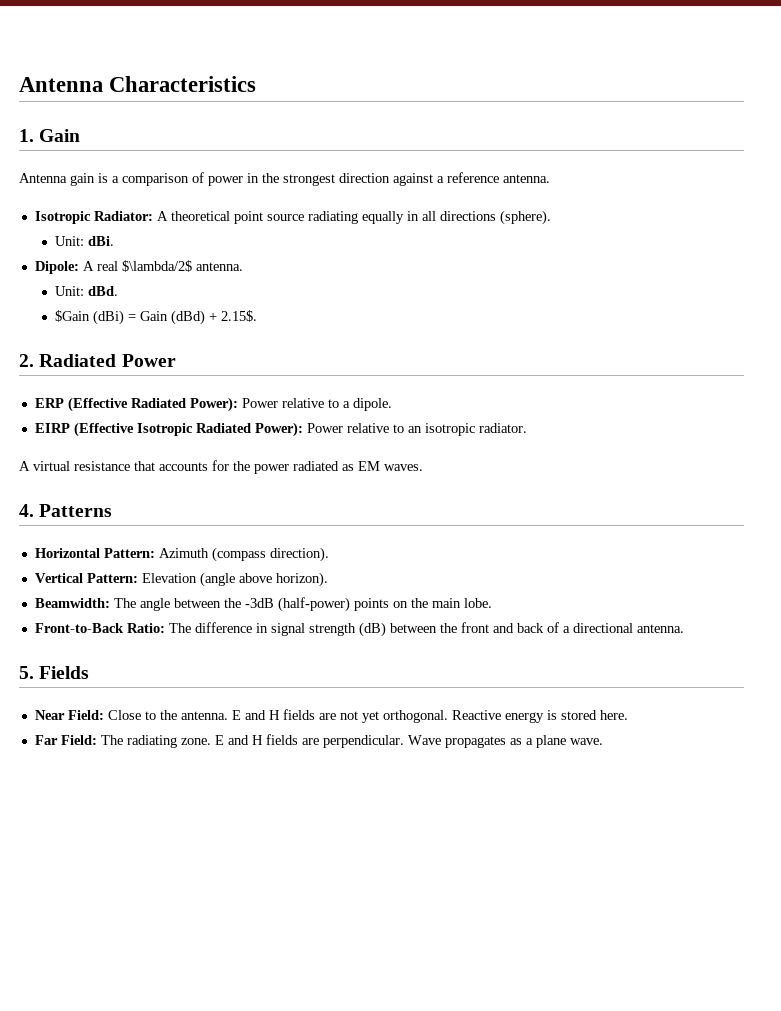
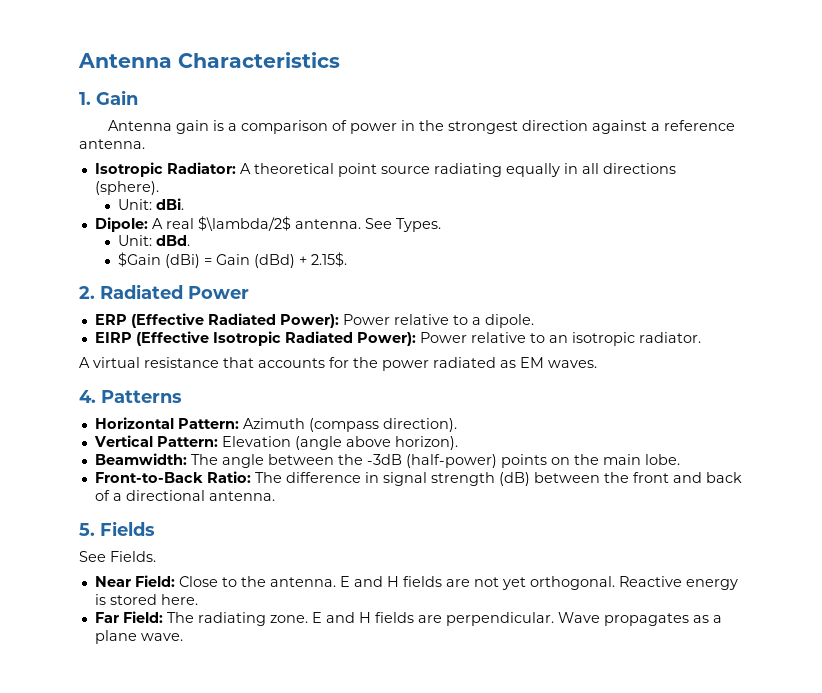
(243, 266) none -> [364,218,441,232] See Types.
(90, 672) none -> [79,551,156,562] // See Fields.

